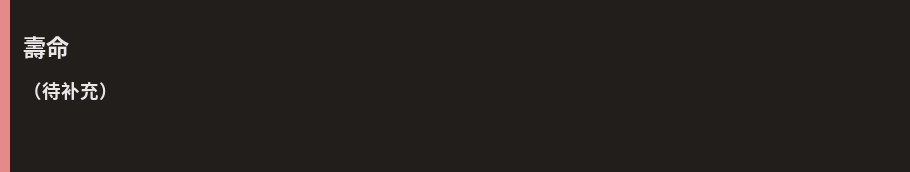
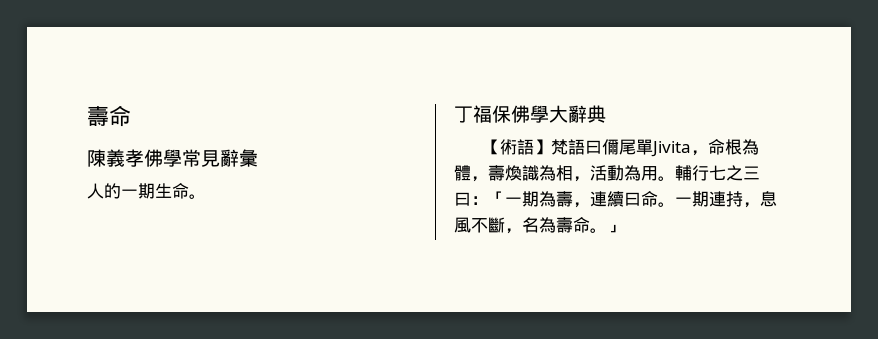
[23,82,118,101] （待补充） -> [87,149,258,167] [87,183,206,199] [454,105,606,123] [482,139,759,157] [454,165,760,182] [454,191,777,208] [454,217,624,234] 陳義孝佛學常見辭彙 // 人的一期生命。 // 丁福保佛學大辭典 // 【術語】梵語曰儞尾單Jivita，命根為體，壽煥識為相，活動為用。輔行七之三曰：「一期為壽，連續曰命。一期連持，息風不斷，名為壽命。」

